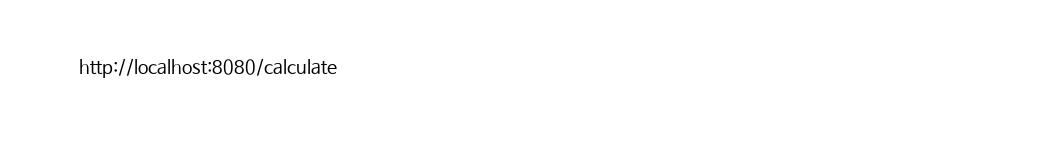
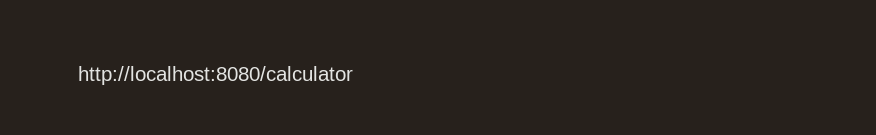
[79,58,337,78] http://localhost:8080/calculate -> [78,66,353,85] http://localhost:8080/calculator

